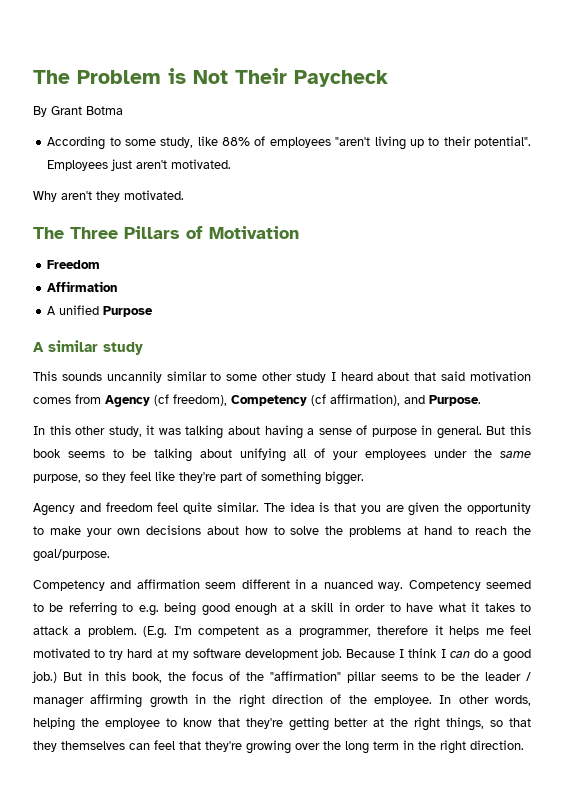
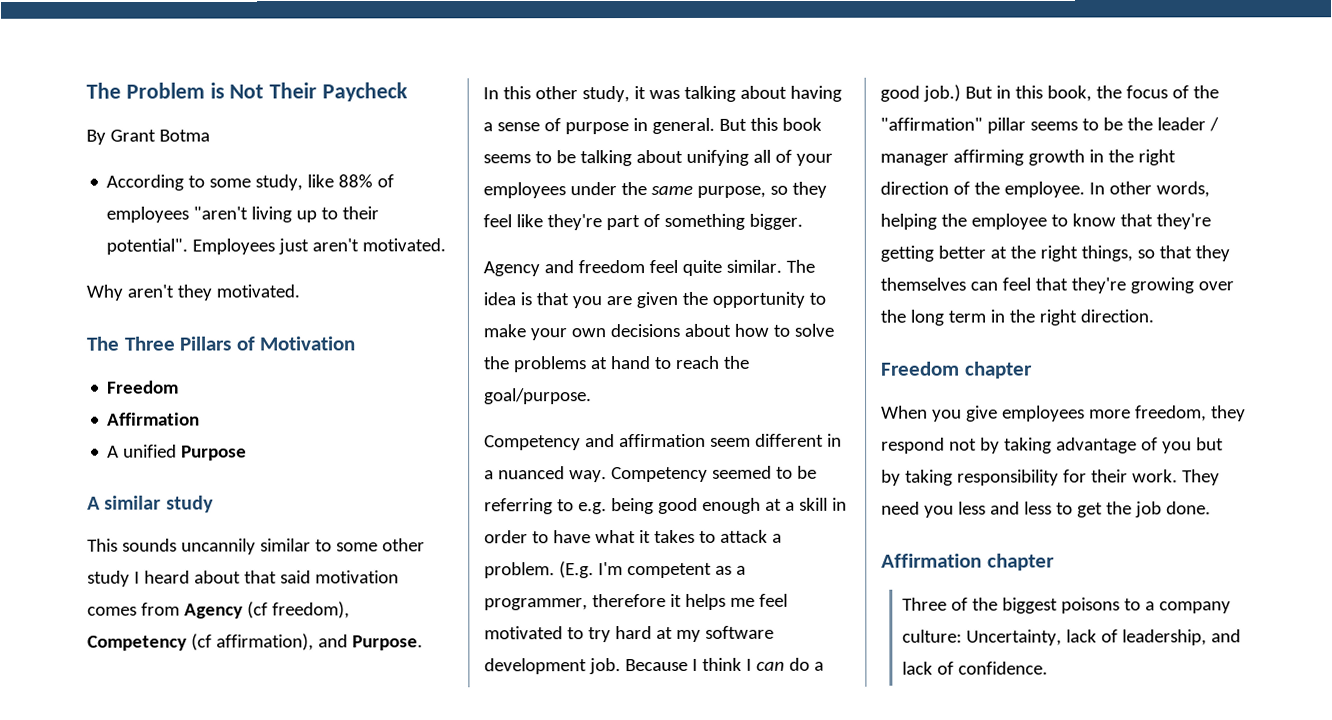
(524, 745) none -> [881,361,1033,379] [881,405,1246,422] [881,437,1224,454] [881,469,1220,486] [881,501,1211,518] [881,553,1055,571] [902,597,1232,614] [902,629,1242,646] [902,661,1049,675] // Freedom chapter // When you give employees more freedom, they respond not by taking advantage of you but by taking responsibility for their work. They need you less and less to get the job done. // Affirmation chapter // Three of the biggest poisons to a company culture: Uncertainty, lack of leadership, and lack of confidence.

